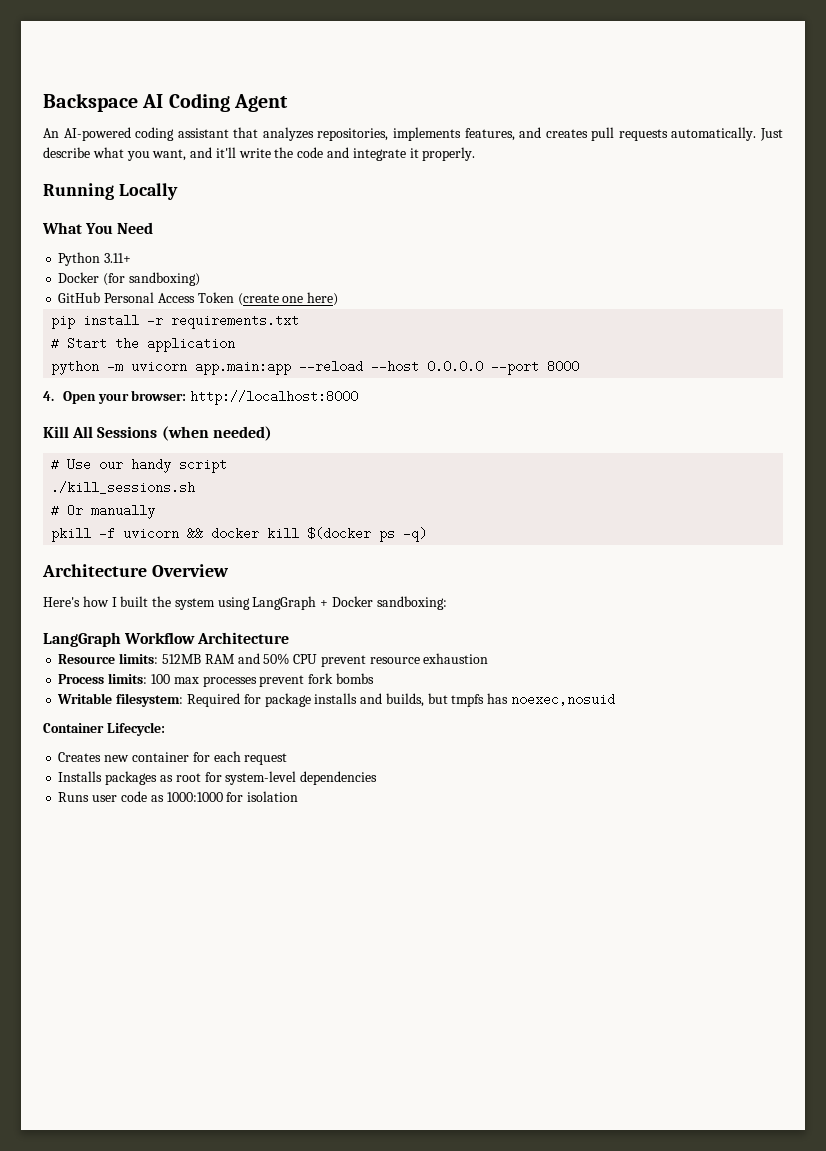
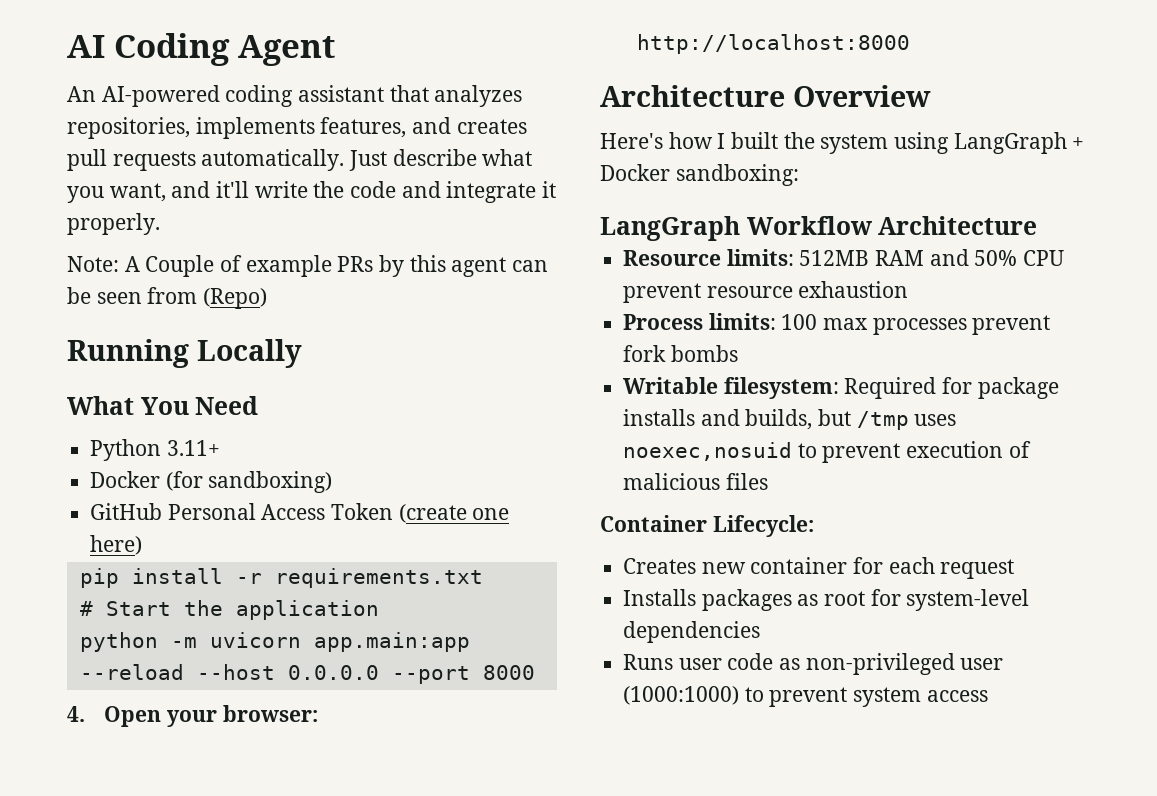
[43,93,138,112] Backspace -> (67, 46) none
(476, 154) none -> [67,255,549,277] [67,287,268,309] // Note: A Couple of example PRs by this agent can be seen from (Repo)
[43,426,272,441] [51,458,228,473] [51,481,196,494] [51,504,156,519] [51,527,428,542] // Kill All Sessions (when needed) // # Use our handy script // ./kill_sessions.sh // # Or manually // pkill -f uvicorn && docker kill $(docker ps -q) -> (911, 44) none
[451,693,509,707] tmpfs has -> [856,411,957,430] /tmp uses
(615, 699) none -> [797,441,1031,463] [623,473,768,490] to prevent execution of malicious files
[166,791,299,802] 1000:1000 for isolation -> [805,653,1004,675] [623,686,988,707] non-privileged user (1000:1000) to prevent system access

